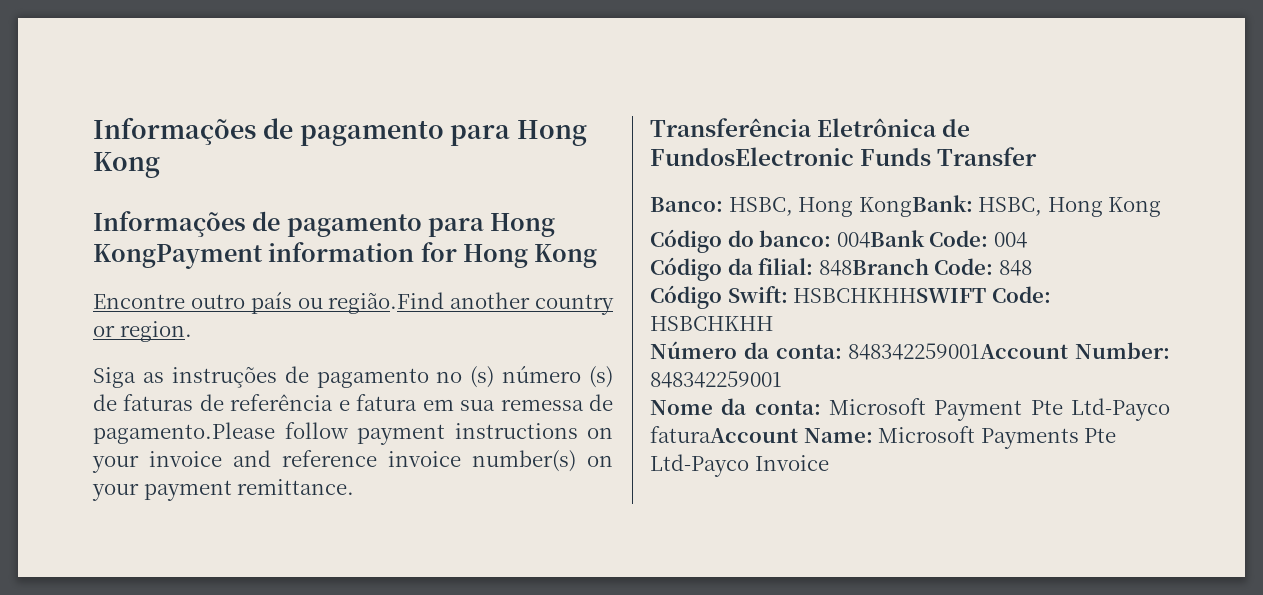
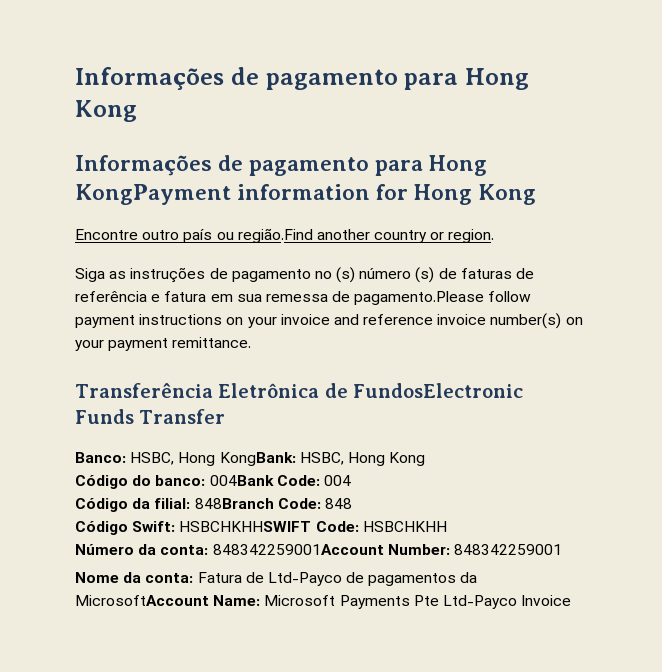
[829,398,1170,421] [650,426,798,443] Microsoft Payment Pte Ltd-Payco faturaAccount -> [197,572,478,586] [75,595,209,606] Fatura de Ltd-Payco de pagamentos da MicrosoftAccount

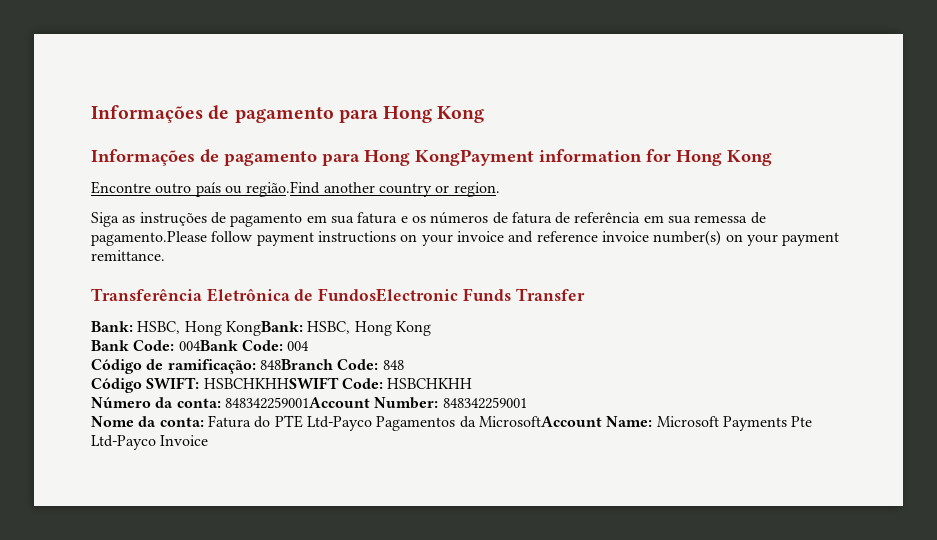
[314,267,535,283] [75,291,207,302] no (s) número (s) de faturas de referência e fatura -> [306,212,641,224] em sua fatura e os números de fatura de referência
[75,452,126,463] Banco: -> [91,321,133,332] Bank:
[75,475,206,489] Código do banco: -> [91,340,175,351] Bank Code:
[132,498,191,509] da filial: -> [146,359,256,374] de ramificação:
[132,521,176,532] Swift: -> [146,377,200,389] SWIFT:
[245,572,457,586] de Ltd-Payco de pagamentos -> [254,415,456,431] do PTE Ltd-Payco Pagamentos

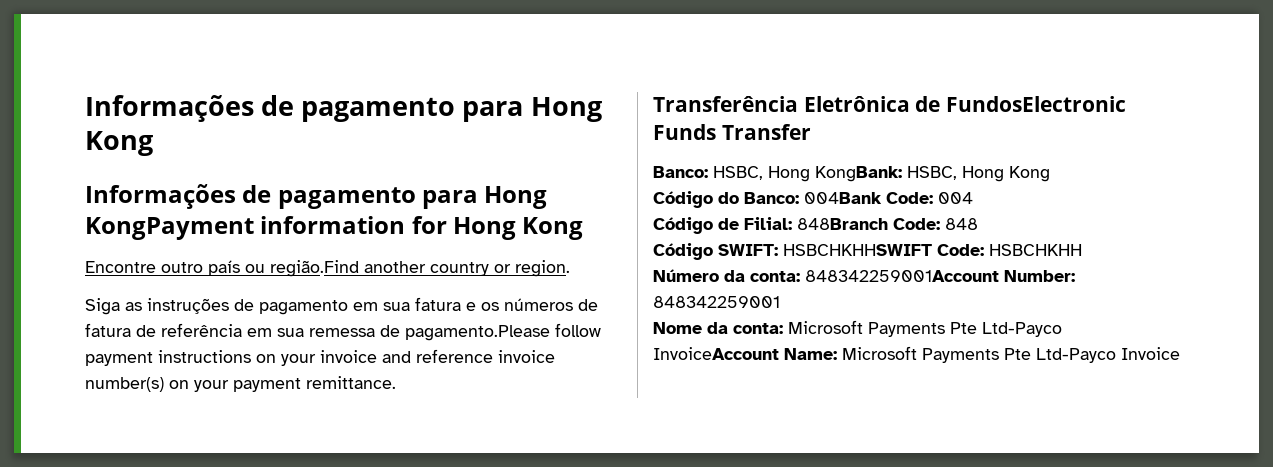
[91,321,133,332] Bank: -> [653,166,708,178] Banco:
[91,340,175,351] Bank Code: -> [653,191,799,208] Código do Banco:
[167,359,256,374] ramificação: -> [744,217,792,230] Filial:
[207,415,602,431] Fatura do PTE Ltd-Payco Pagamentos da MicrosoftAccount -> [788,320,1062,337] [653,347,779,360] Microsoft Payments Pte Ltd-Payco InvoiceAccount

